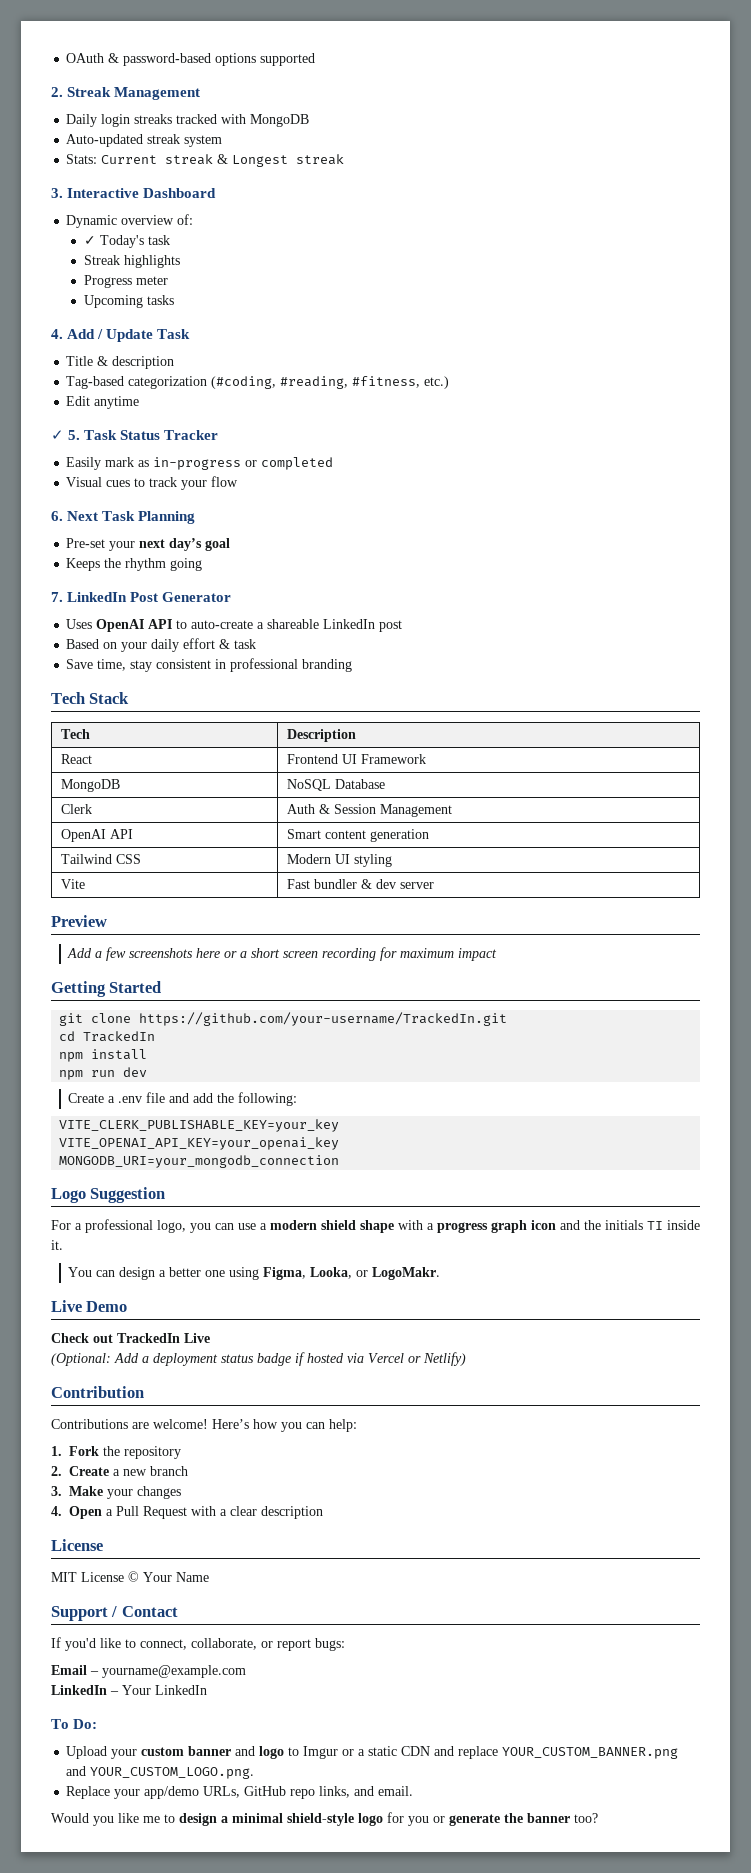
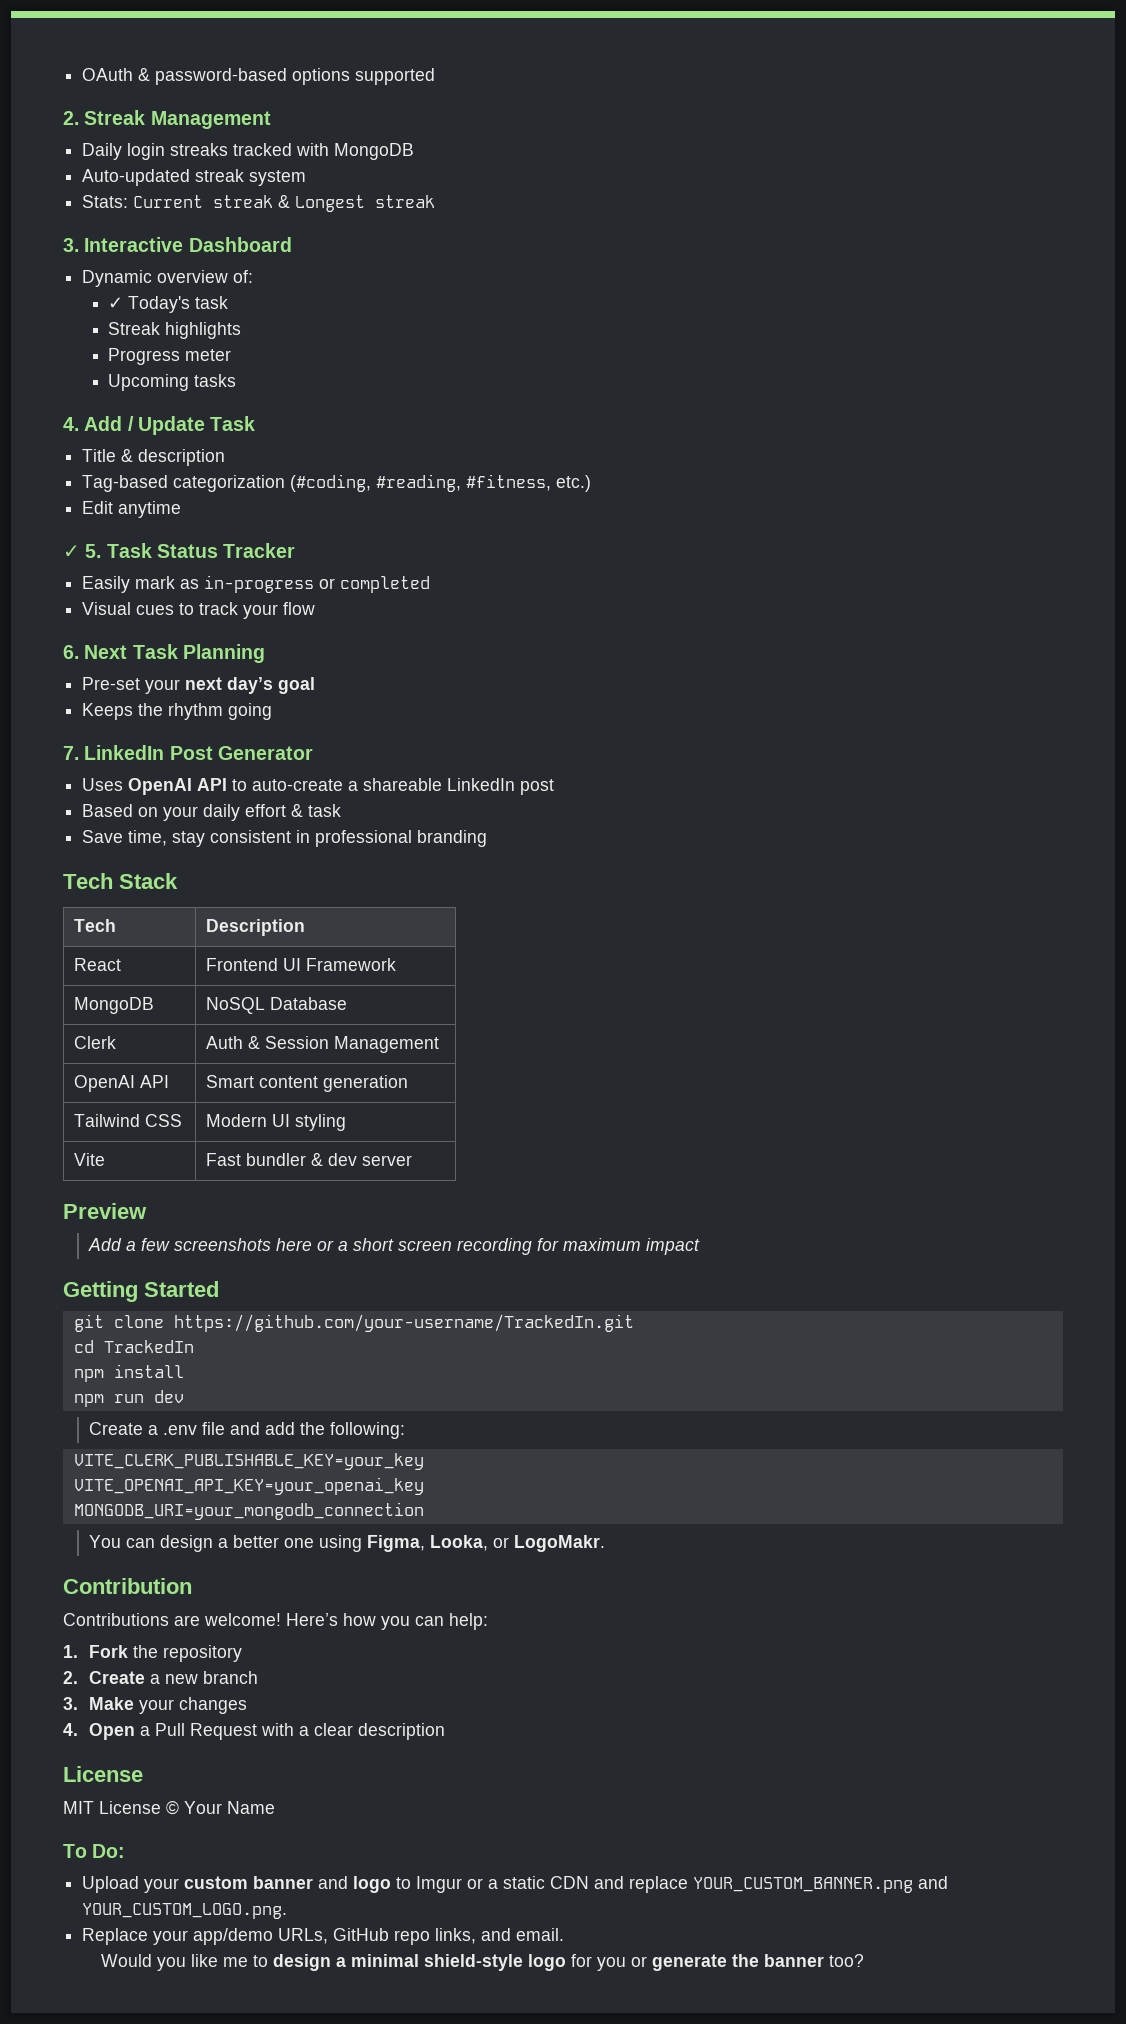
[51,1187,166,1203] [51,1219,700,1233] [51,1240,63,1250] // Logo Suggestion // For a professional logo, you can use a modern shield shape with a progress graph icon and the initials TI inside it. -> (424, 1511) none
[51,1300,128,1312] [51,1333,210,1343] [51,1352,466,1366] // Live Demo // Check out TrackedIn Live // (Optional: Add a deployment status badge if hosted via Vercel or Netlify) -> (606, 1543) none
[51,1606,178,1621] [51,1637,345,1651] [51,1665,246,1678] [51,1685,207,1695] // Support / Contact // If you'd like to connect, collaborate, or report bugs: // Email – yourname@example.com // LinkedIn – Your LinkedIn -> (275, 1807) none

